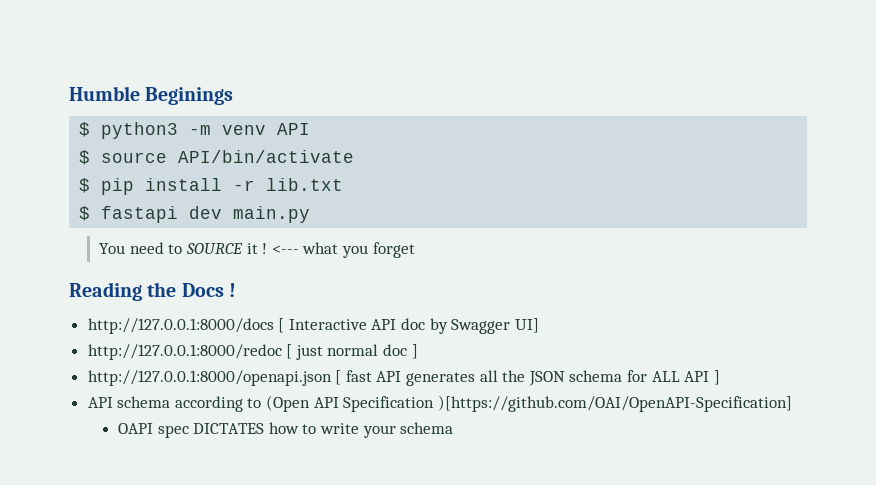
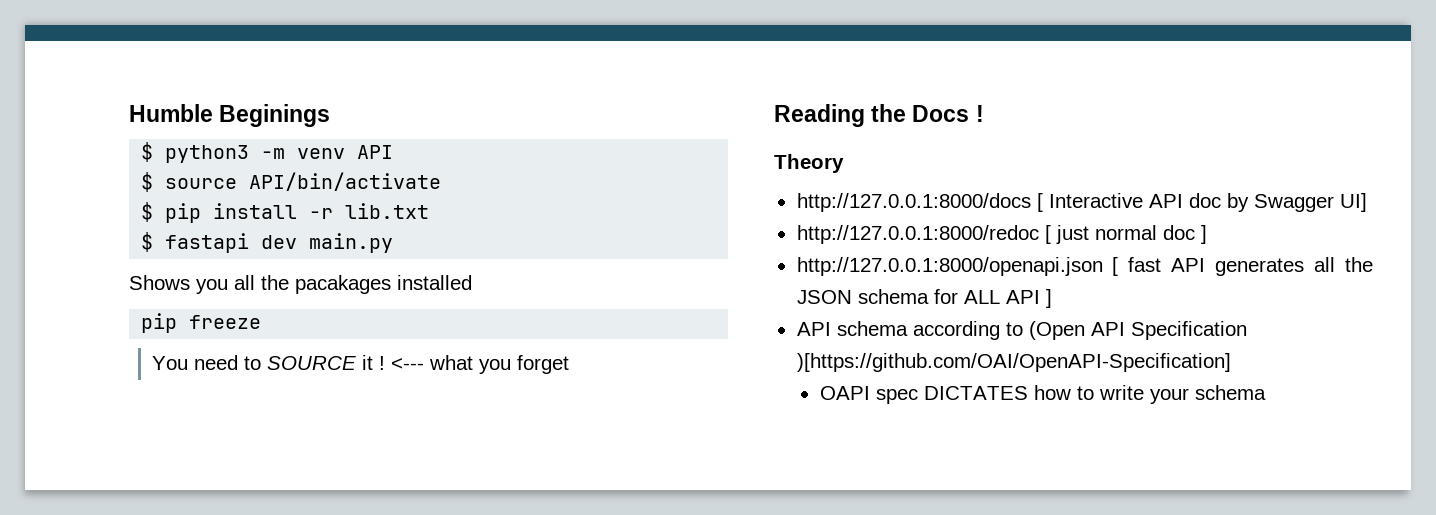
(311, 214) none -> [129,275,472,294] [141,313,262,333] // Shows you all the pacakages installed // pip freeze
(236, 290) none -> [774,154,844,173] // Theory

